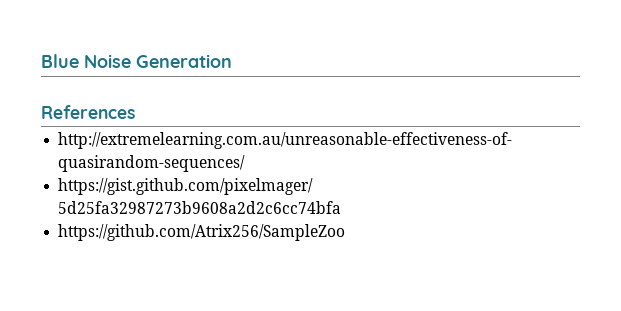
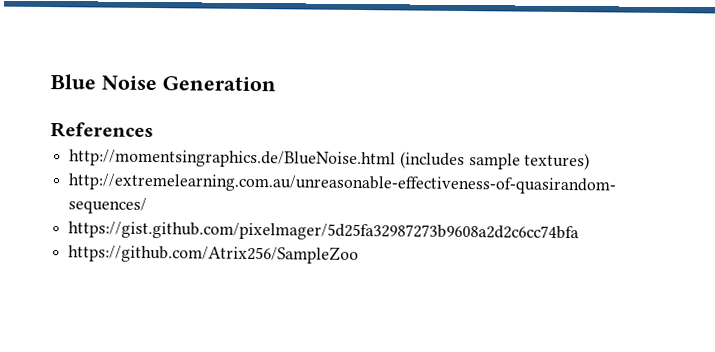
(135, 112) none -> [69,149,591,171] // http://momentsingraphics.de/BlueNoise.html (includes sample textures)

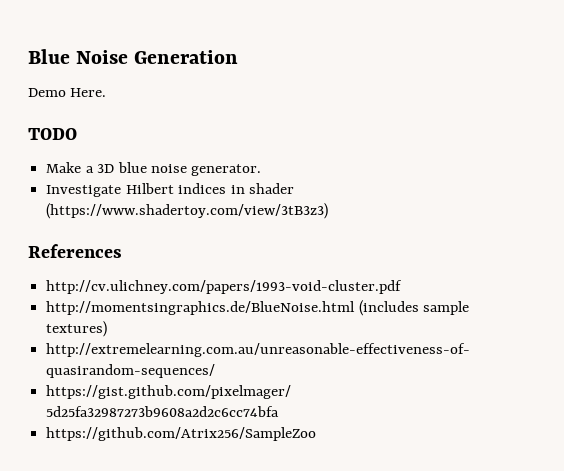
(276, 84) none -> [28,88,107,97] [28,128,77,140] [46,162,262,176] [46,183,294,197] [46,203,329,219] // Demo Here. // TODO // Make a 3D blue noise generator. // Investigate Hilbert indices in shader (https://www.shadertoy.com/view/3tB3z3)
(154, 130) none -> [46,280,403,294] // http://cv.ulichney.com/papers/1993-void-cluster.pdf

